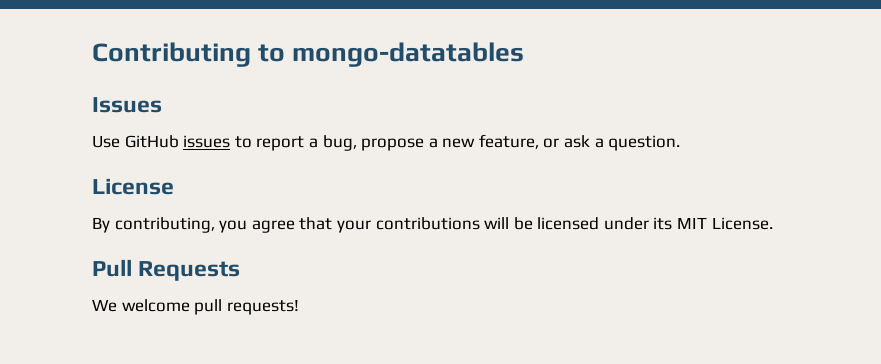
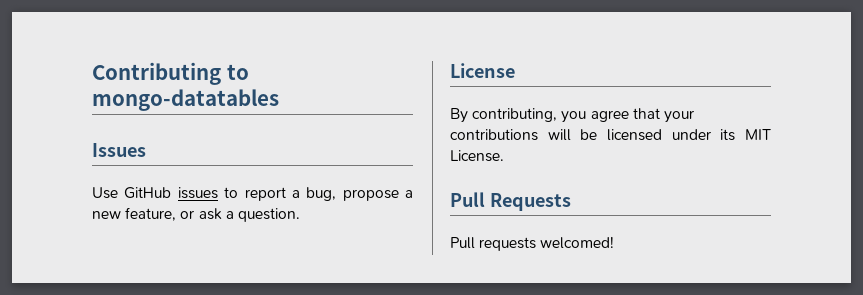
[92,299,299,315] We welcome pull requests! -> [450,236,615,251] Pull requests welcomed!

